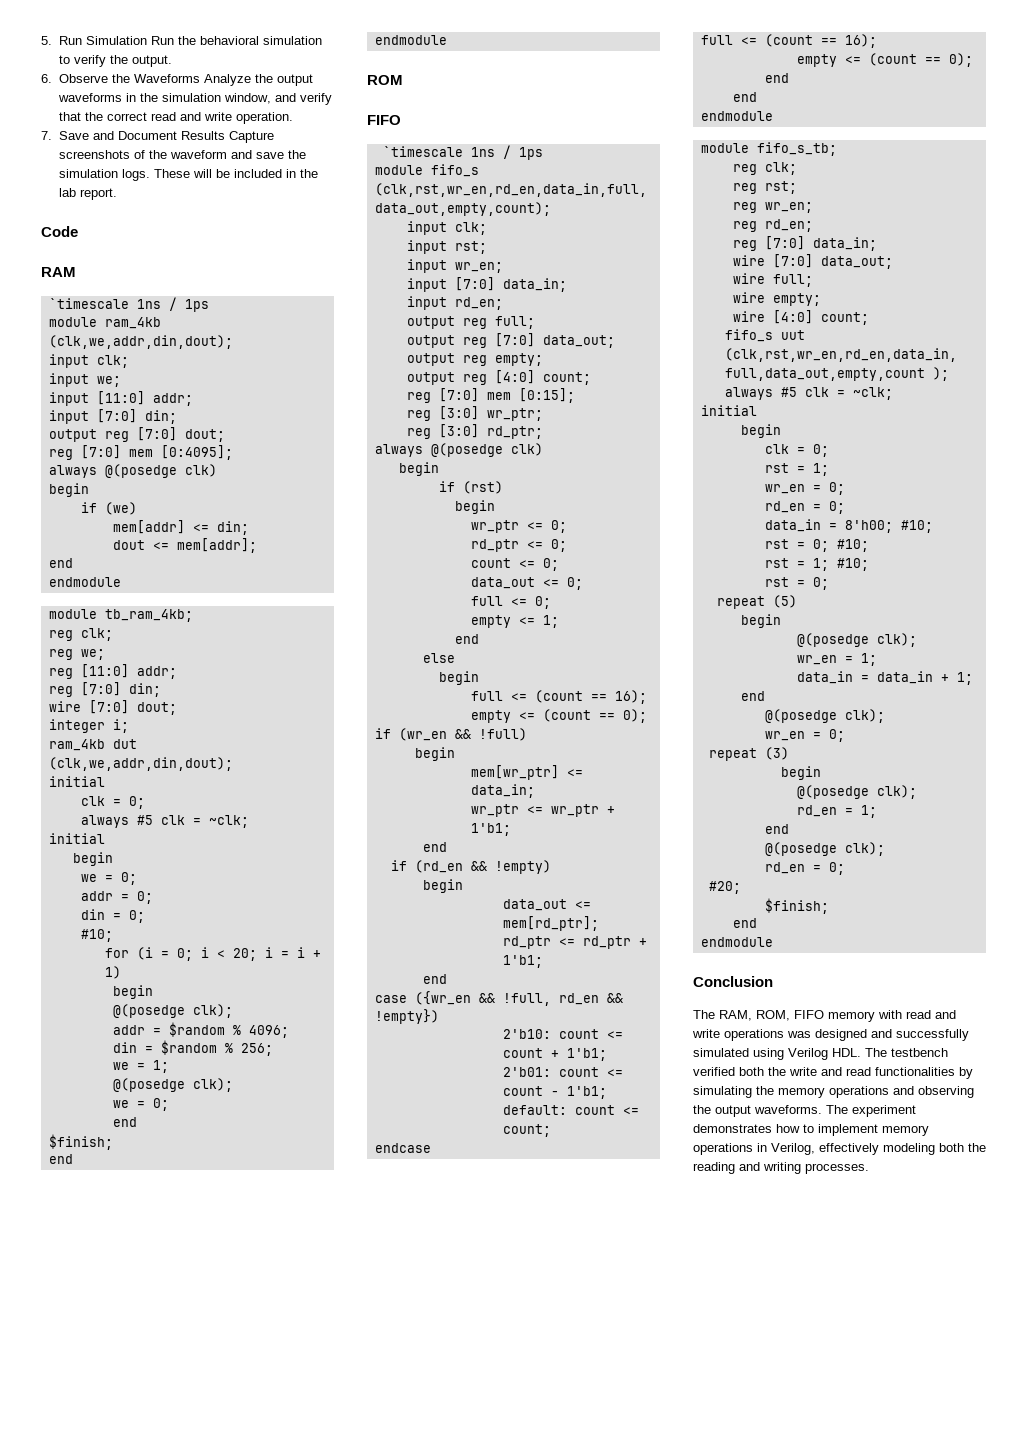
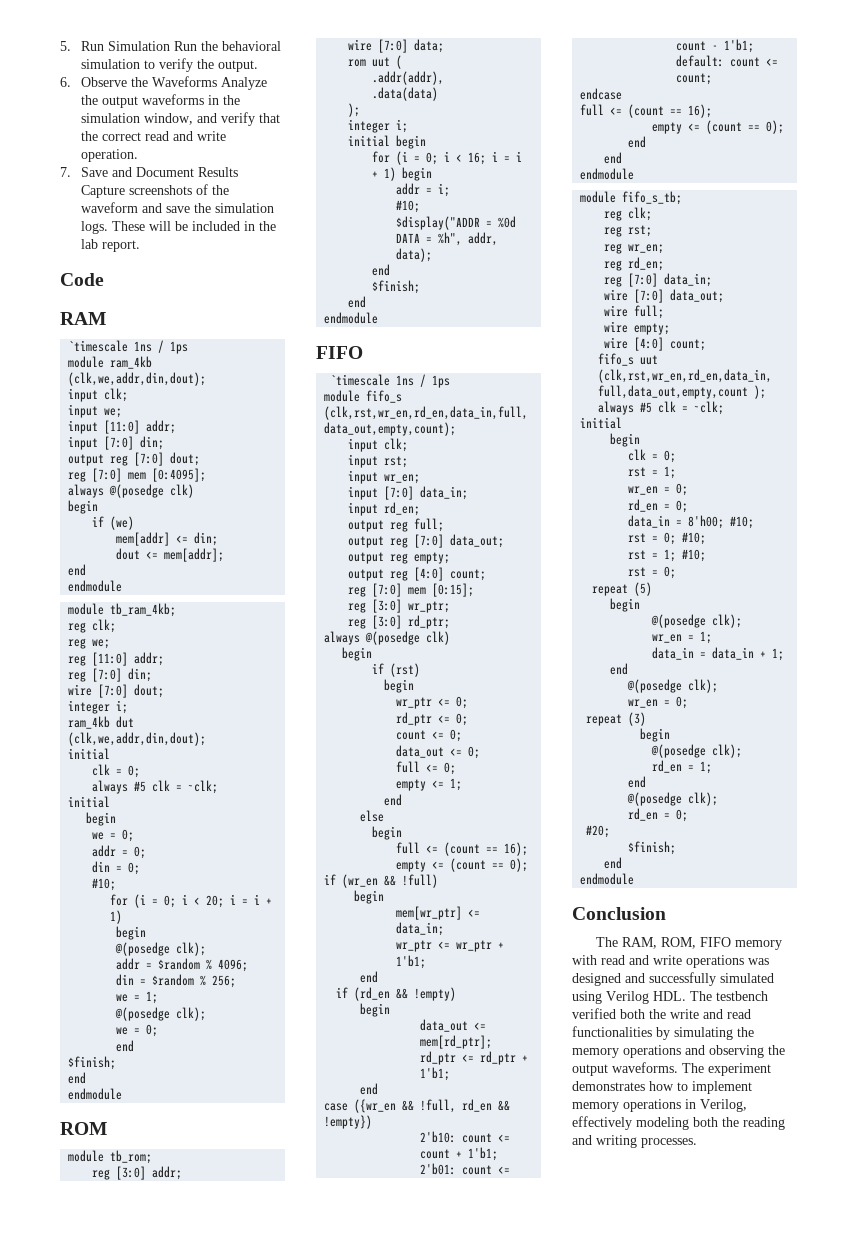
(403, 80) none -> [68,1150,153,1164] [92,1166,183,1180] [348,39,445,53] [348,55,403,69] [372,71,445,85] [372,87,439,101] [348,103,361,117] [348,119,409,133] [348,135,427,149] [372,151,523,165] [372,167,433,181] [396,183,451,197] [396,200,421,213] [396,216,517,230] [396,232,499,246] [396,248,433,262] [372,264,391,276] [372,280,421,294] [348,296,367,308] [324,312,379,324] // module tb_rom; // reg [3:0] addr; // wire [7:0] data; // rom uut ( // .addr(addr), // .data(data) // ); // integer i; // initial begin // for (i = 0; i < 16; i = i + 1) begin // addr = i; // #10; // $display("ADDR = %0d DATA = %h", addr, data); // end // $finish; // end // endmodule

